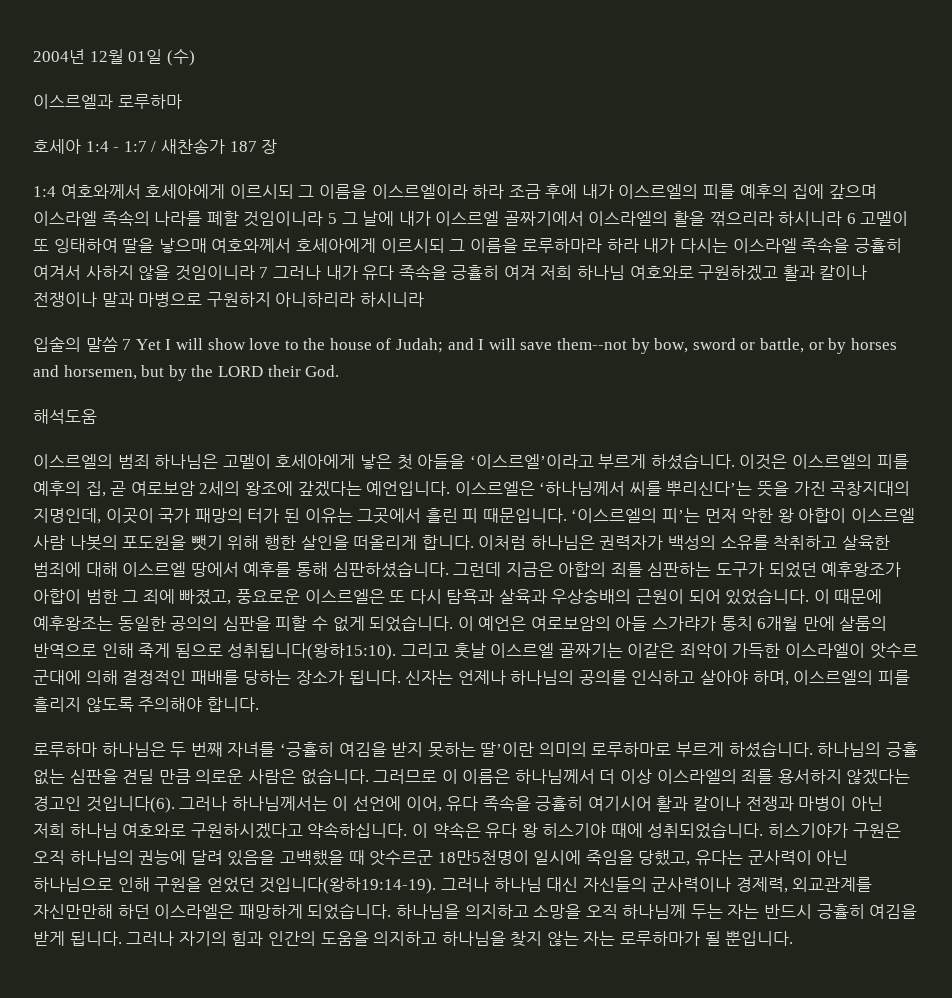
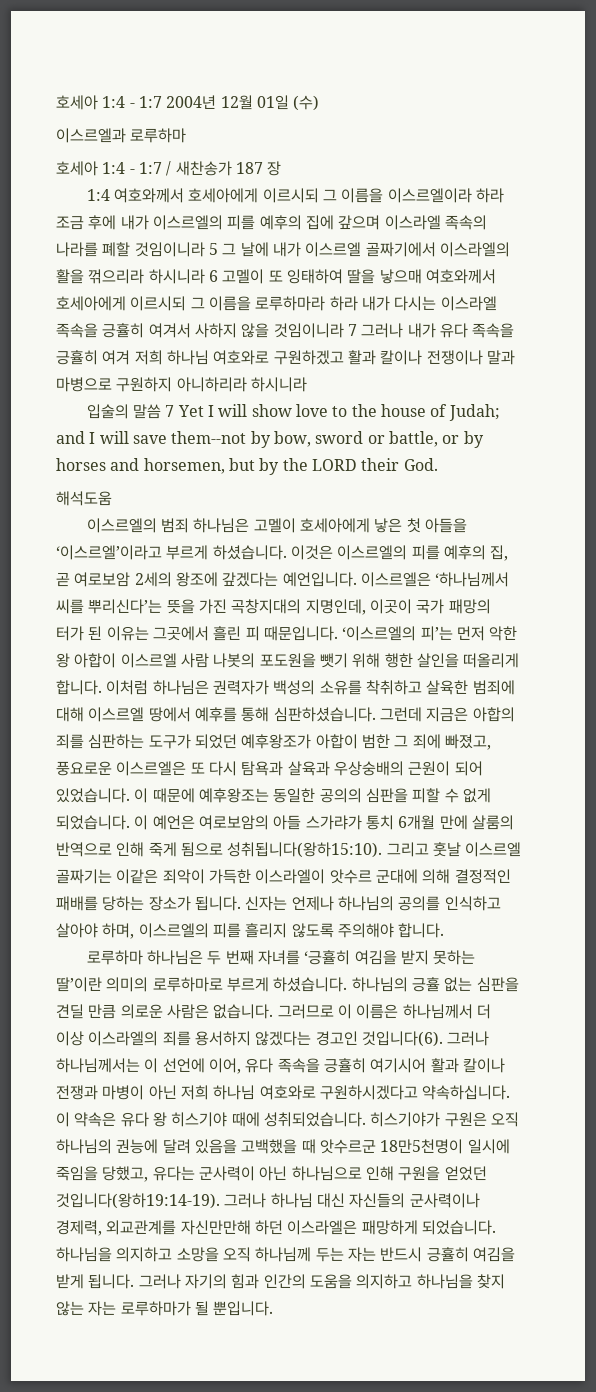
(33, 56) none -> [56,95,162,110] 호세아 1:4 - 1:7

